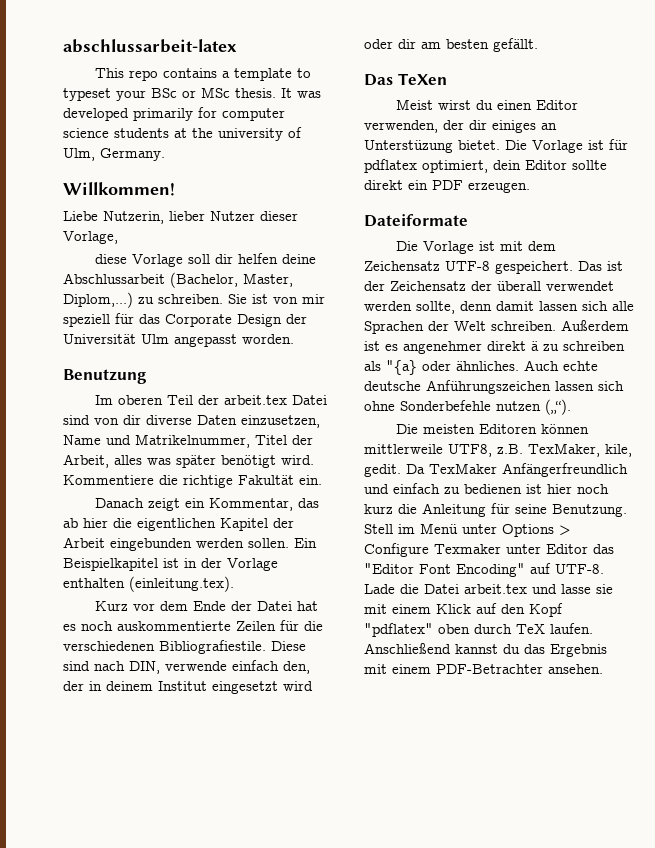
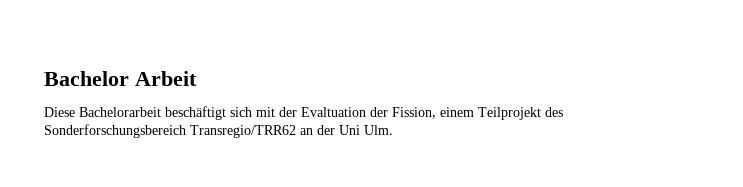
[63,39,237,53] [95,68,312,81] [63,87,321,101] [63,107,285,121] [63,127,302,141] [63,148,165,161] [63,182,175,196] [63,211,298,224] [63,231,118,244] [95,253,317,267] [63,272,293,288] [63,292,325,308] [63,313,307,327] [63,334,294,347] [63,369,147,384] [95,395,328,405] [63,415,320,428] [63,434,313,448] [63,454,314,468] [63,475,322,488] [95,498,320,511] [63,518,294,531] [63,537,317,551] [63,558,278,571] [63,576,234,592] [95,601,319,611] [63,620,323,631] [63,640,306,654] [63,660,310,674] [63,681,313,694] [364,38,538,52] [364,73,447,86] [396,99,579,110] [364,120,557,133] [364,139,628,153] [364,159,607,173] [364,180,530,193] [364,214,468,227] [396,241,557,254] [364,261,623,274] [364,281,614,291] [364,301,634,314] [364,320,629,334] [364,341,625,354] [364,360,598,375] [364,380,624,394] [364,399,571,415] [396,424,590,434] [364,443,632,457] [364,463,628,477] [364,483,609,494] [364,503,627,517] [364,523,571,537] [364,543,614,557] [364,563,604,577] [364,584,613,594] [364,603,563,617] [364,623,593,637] [364,643,607,657] [364,664,603,674] abschlussarbeit-latex // This repo contains a template to typeset your BSc or MSc thesis. It was developed primarily for computer science students at the university of Ulm, Germany. // Willkommen! // Liebe Nutzerin, lieber Nutzer dieser Vorlage, // diese Vorlage soll dir helfen deine Abschlussarbeit (Bachelor, Master, Diplom,...) zu schreiben. Sie ist von mir speziell für das Corporate Design der Universität Ulm angepasst worden. // Benutzung // Im oberen Teil der arbeit.tex Datei sind von dir diverse Daten einzusetzen, Name und Matrikelnummer, Titel der Arbeit, alles was später benötigt wird. Kommentiere die richtige Fakultät ein. // Danach zeigt ein Kommentar, das ab hier die eigentlichen Kapitel der Arbeit eingebunden werden sollen. Ein Beispielkapitel ist in der Vorlage enthalten (einleitung.tex). // Kurz vor dem Ende der Datei hat es noch auskommentierte Zeilen für die verschiedenen Bibliografiestile. Diese sind nach DIN, verwende einfach den, der in deinem Institut eingesetzt wird oder dir am besten gefällt. // Das TeXen // Meist wirst du einen Editor verwenden, der dir einiges an Unterstüzung bietet. Die Vorlage ist für pdflatex optimiert, dein Editor sollte direkt ein PDF erzeugen. // Dateiformate // Die Vorlage ist mit dem Zeichensatz UTF-8 gespeichert. Das ist der Zeichensatz der überall verwendet werden sollte, denn damit lassen sich alle Sprachen der Welt schreiben. Außerdem ist es angenehmer direkt ä zu schreiben als "{a} oder ähnliches. Auch echte deutsche Anführungszeichen lassen sich ohne Sonderbefehle nutzen („“). // Die meisten Editoren können mittlerweile UTF8, z.B. TexMaker, kile, gedit. Da TexMaker Anfängerfreundlich und einfach zu bedienen ist hier noch kurz die Anleitung für seine Benutzung. Stell im Menü unter Options > Configure Texmaker unter Editor das "Editor Font Encoding" auf UTF-8. Lade die Datei arbeit.tex und lasse sie mit einem Klick auf den Kopf "pdflatex" oben durch TeX laufen. Anschließend kannst du das Ergebnis mit einem PDF-Betrachter ansehen. -> [44,71,197,86] [44,106,563,120] [44,124,393,138] Bachelor Arbeit // Diese Bachelorarbeit beschäftigt sich mit der Evaltuation der Fission, einem Teilprojekt des Sonderforschungsbereich Transregio/TRR62 an der Uni Ulm.

